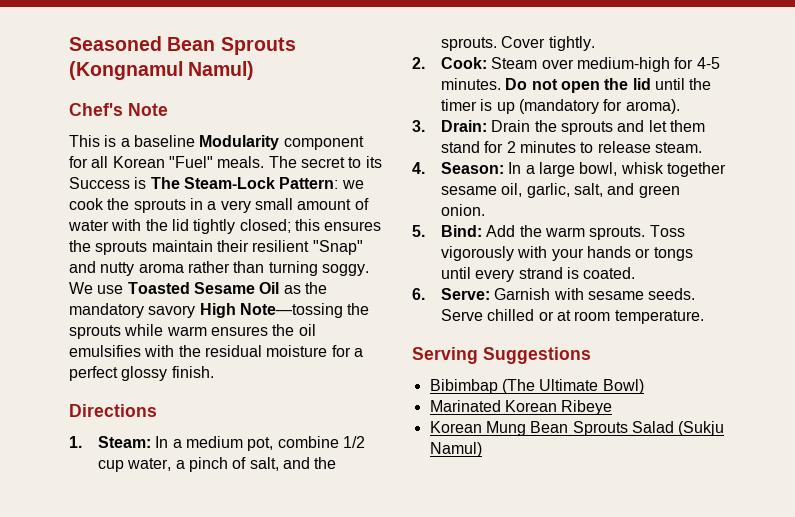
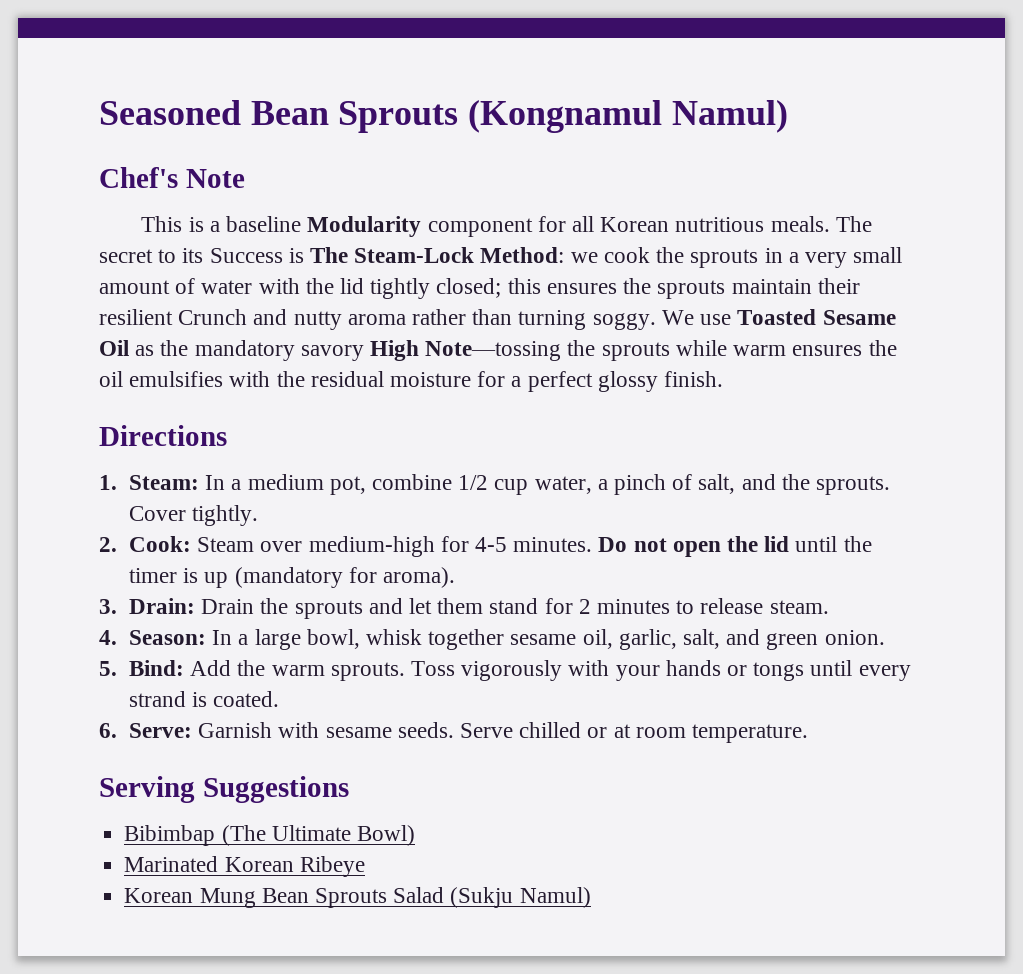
[168,156,213,168] "Fuel" -> [675,217,765,232] nutritious
[279,177,339,189] Pattern: -> [480,247,565,263] Method:
[312,240,363,255] "Snap" -> [178,309,248,325] Crunch

